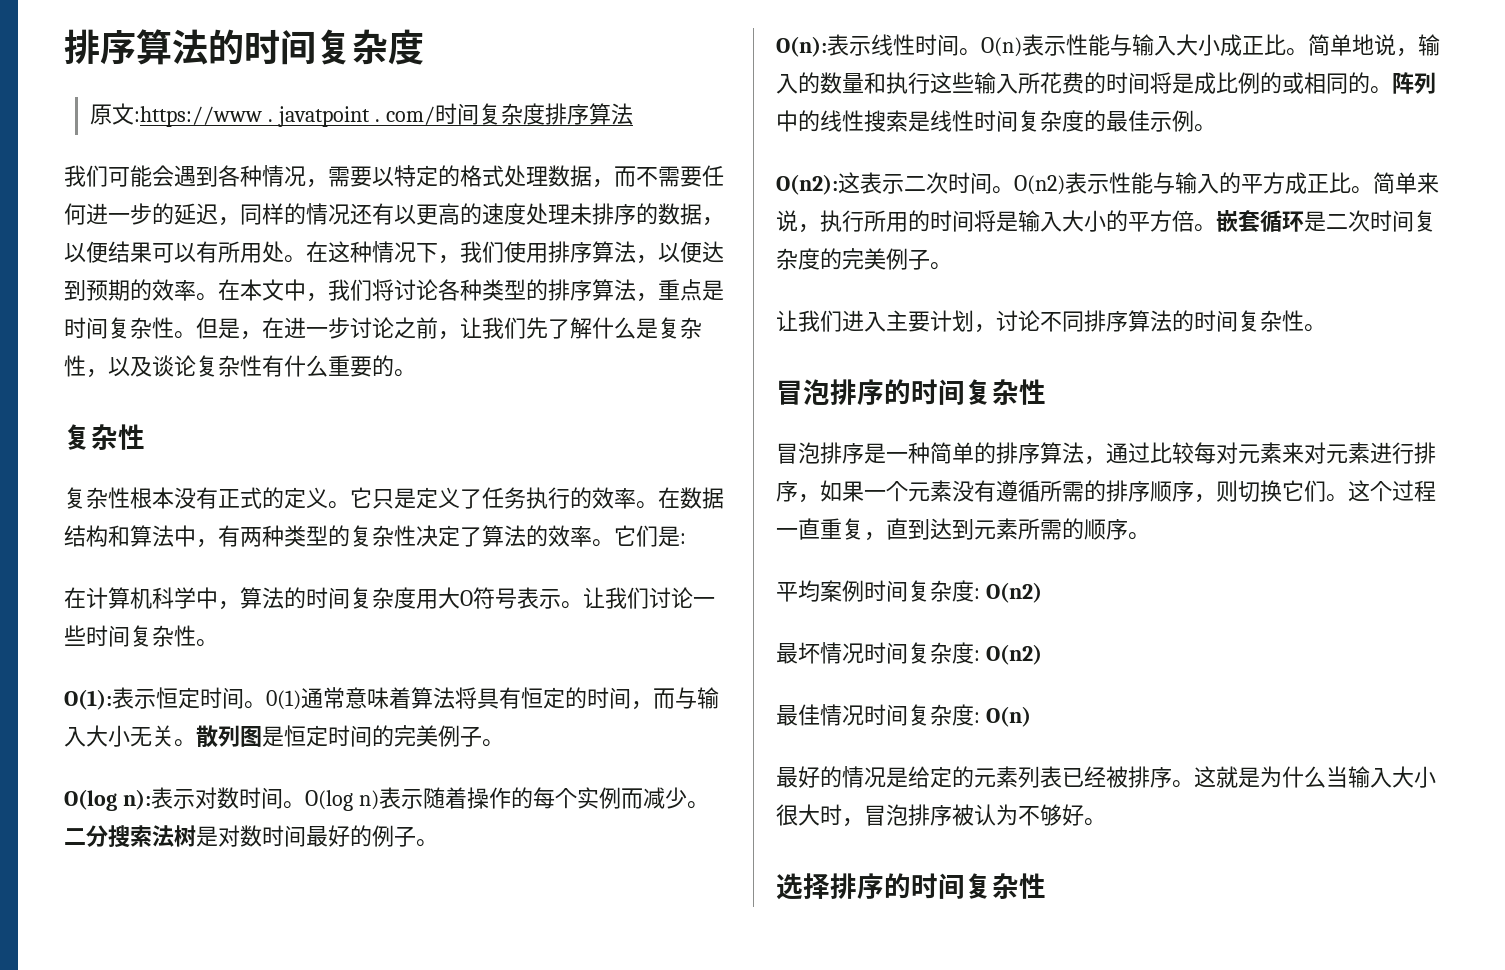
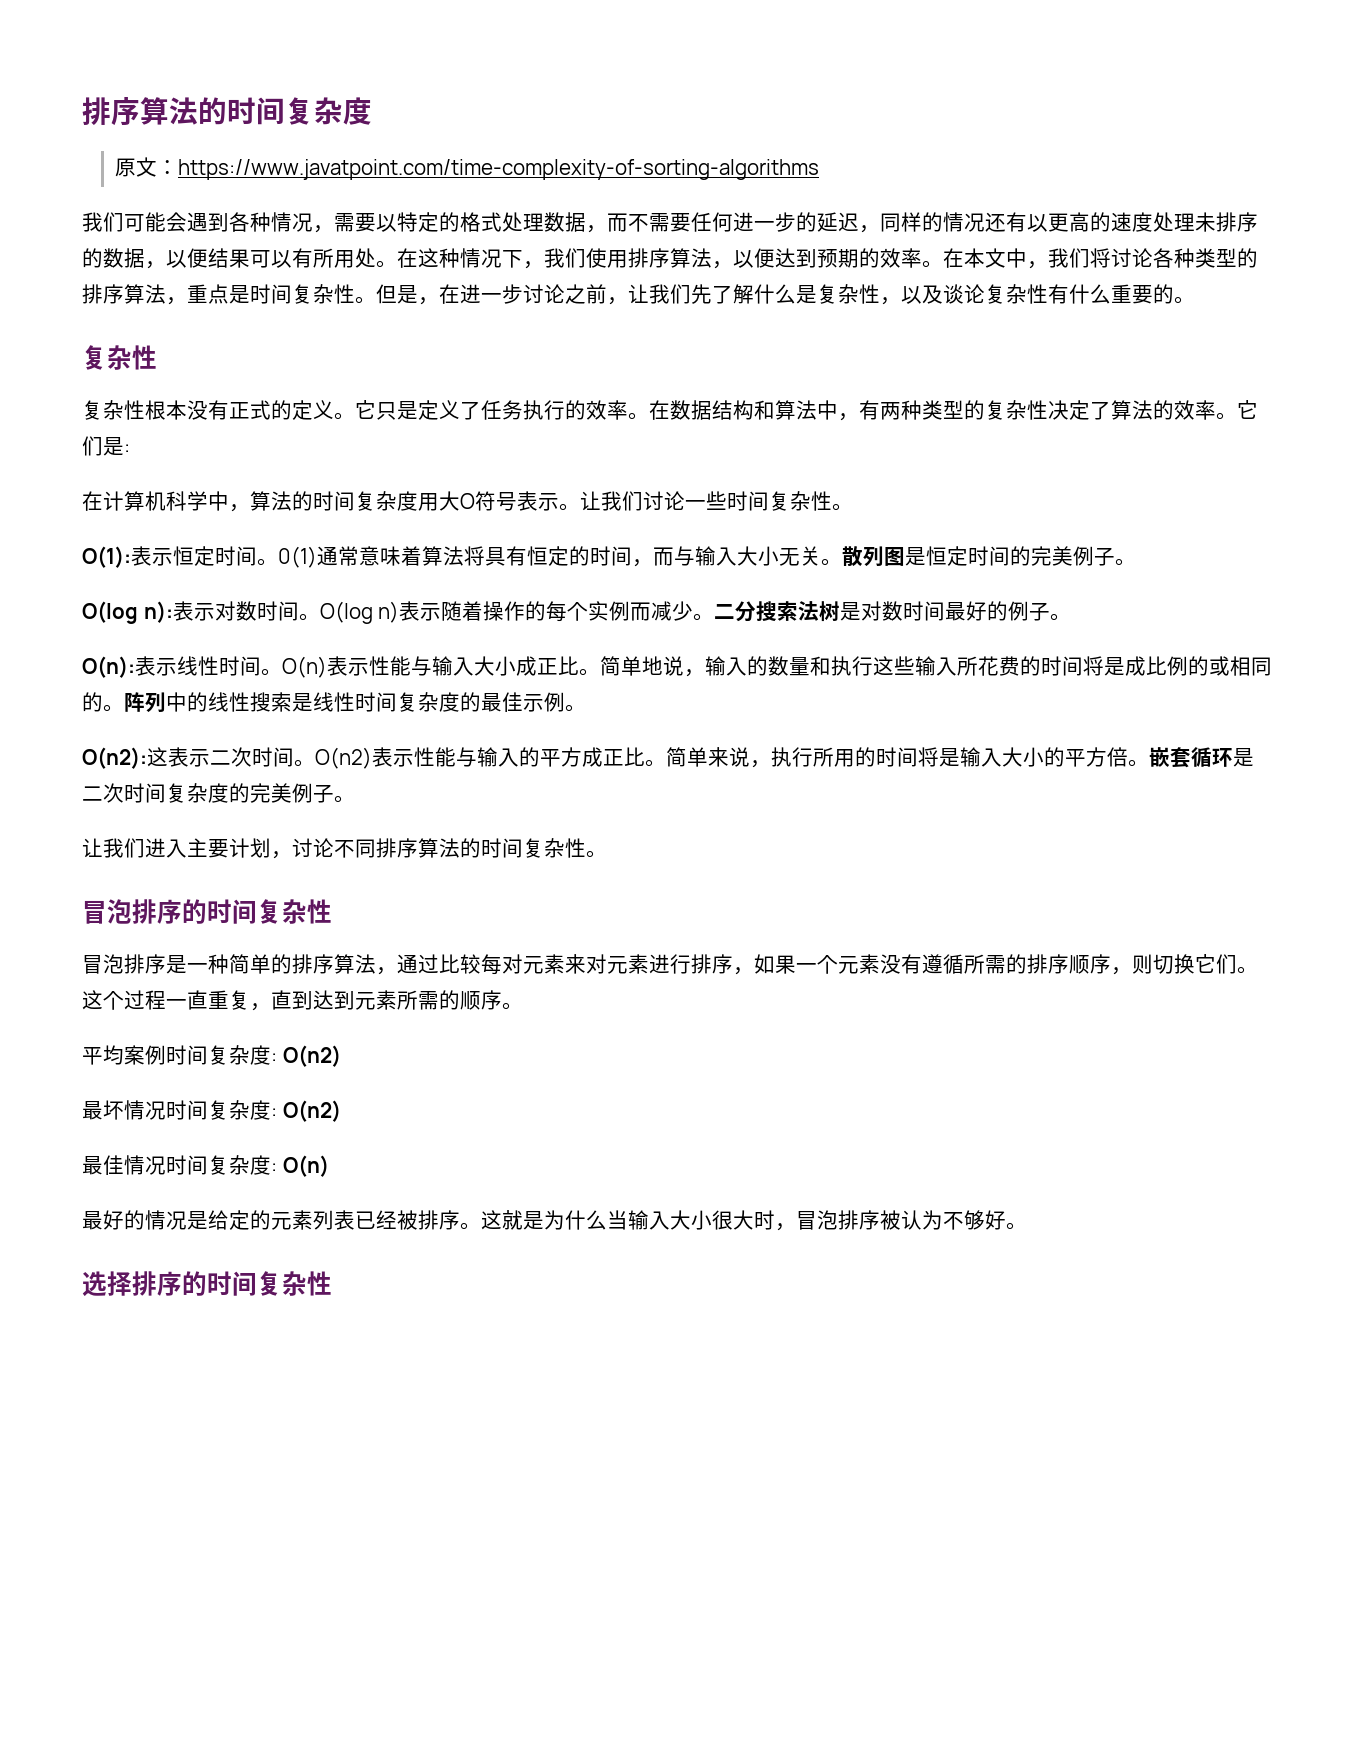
[134,103,634,127] :https://www . javatpoint . com/时间复杂度排序算法 -> [156,159,819,180] ：https://www.javatpoint.com/time-complexity-of-sorting-algorithms

